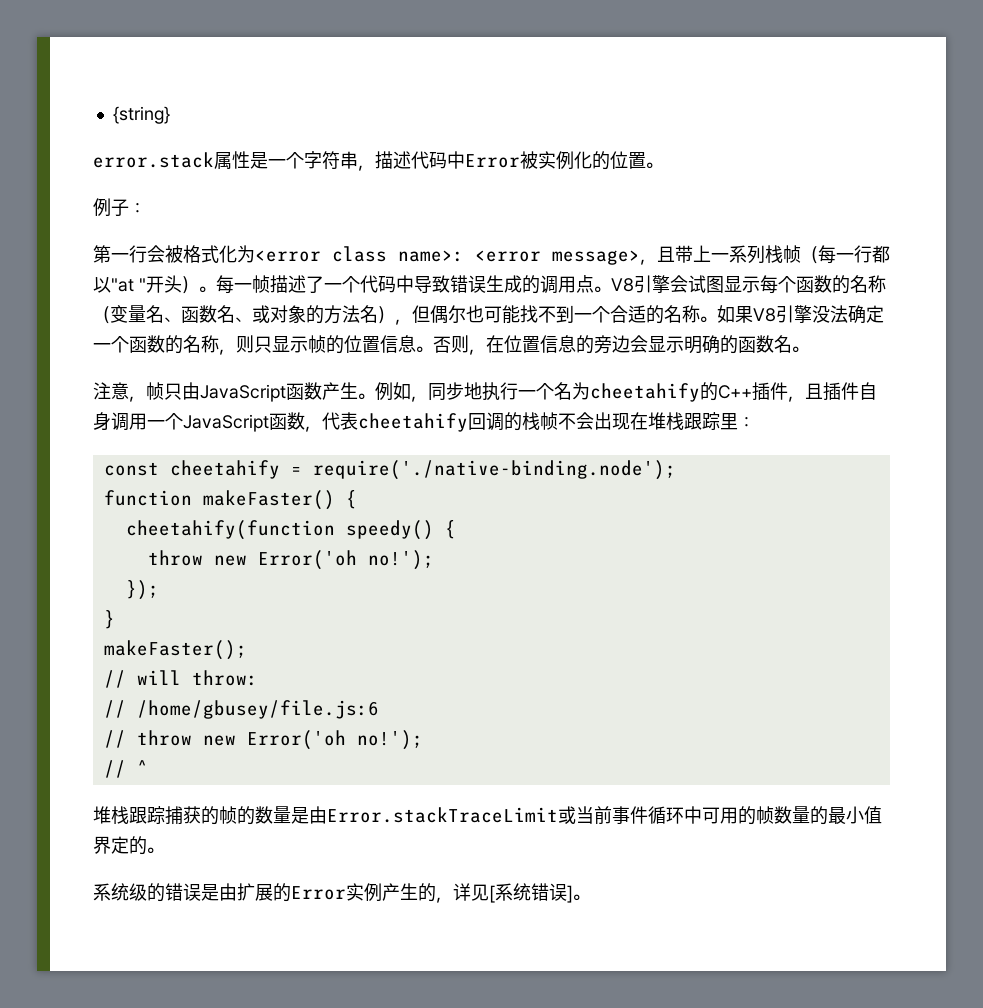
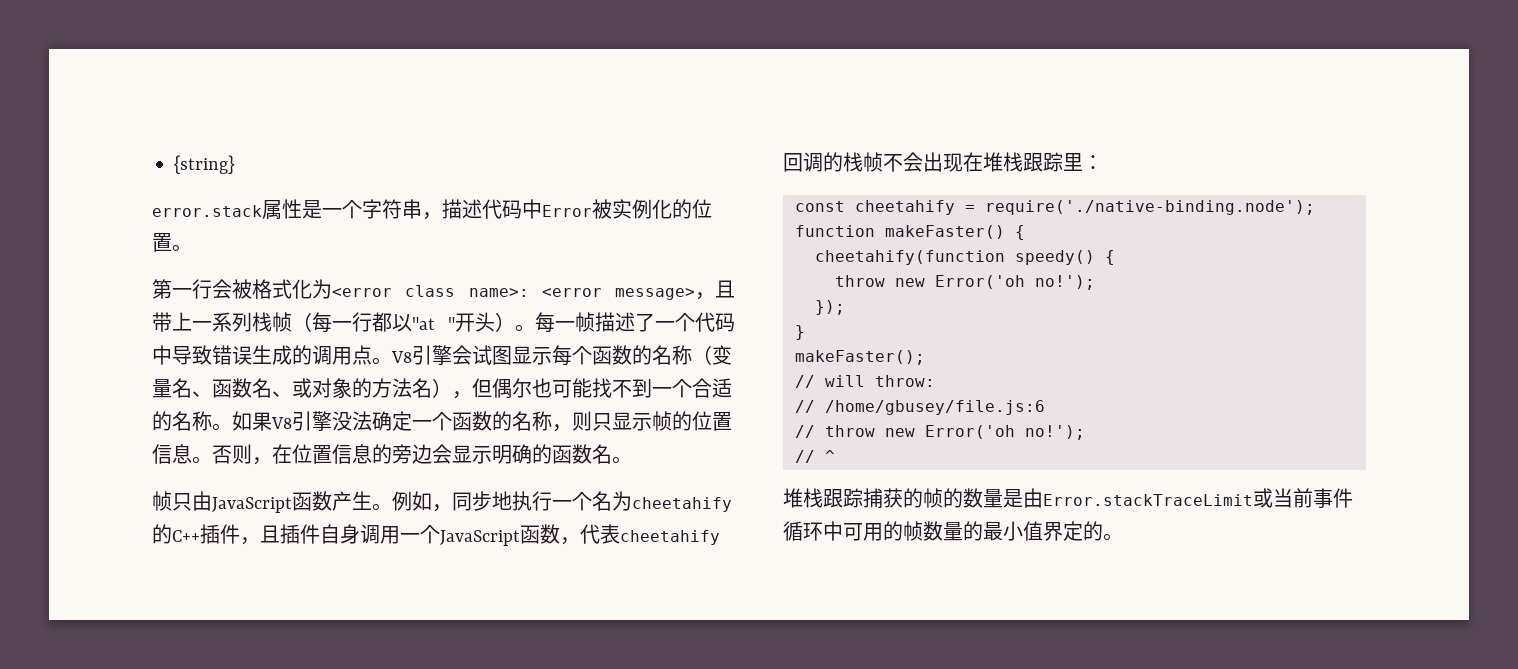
[93,198,146,217] // 例子： -> (192, 248) none
[93,382,146,402] 注意， -> (632, 460) none
[93,883,590,903] // 系统级的错误是由扩展的Error实例产生的，详见[系统错误]。 -> (1123, 537) none

